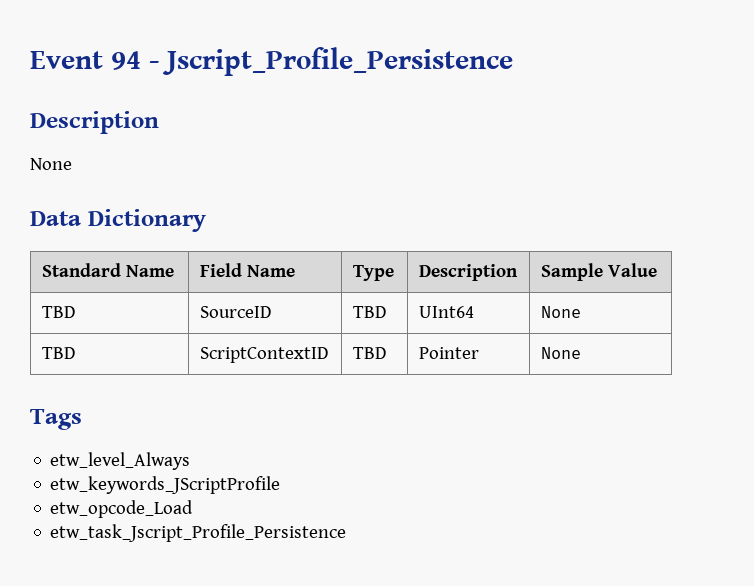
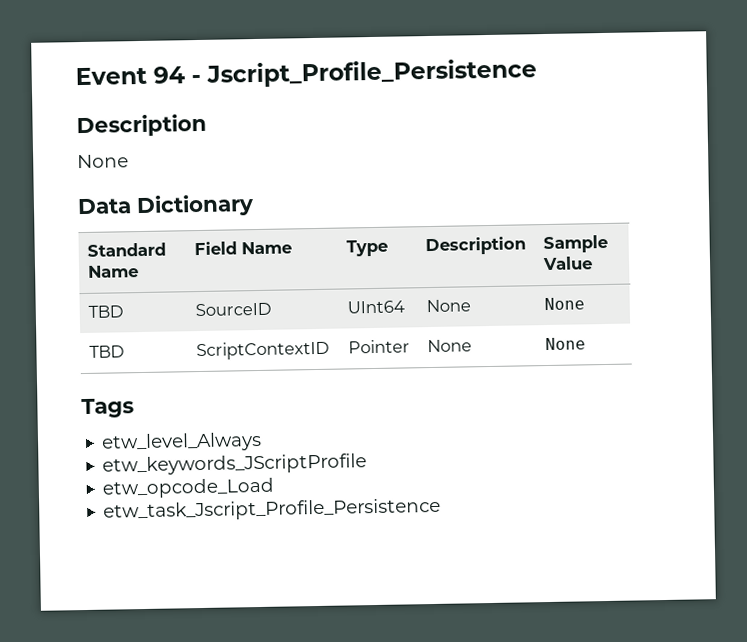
[352,306,387,318] [418,306,474,318] TBD | UInt64 -> [346,300,405,314] [425,299,471,313] UInt64 | None
[352,347,387,359] [418,347,479,359] TBD | Pointer -> [347,339,410,354] [426,339,472,353] Pointer | None

